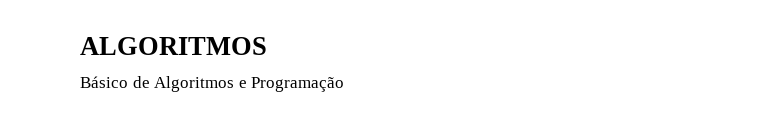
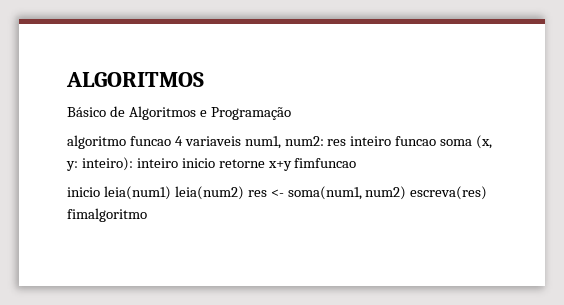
(345, 84) none -> [67,135,493,149] [66,157,357,171] [67,186,488,200] [67,208,147,222] // algoritmo funcao 4 variaveis num1, num2: res inteiro funcao soma (x, y: inteiro): inteiro inicio retorne x+y fimfuncao // inicio leia(num1) leia(num2) res <- soma(num1, num2) escreva(res) fimalgoritmo

